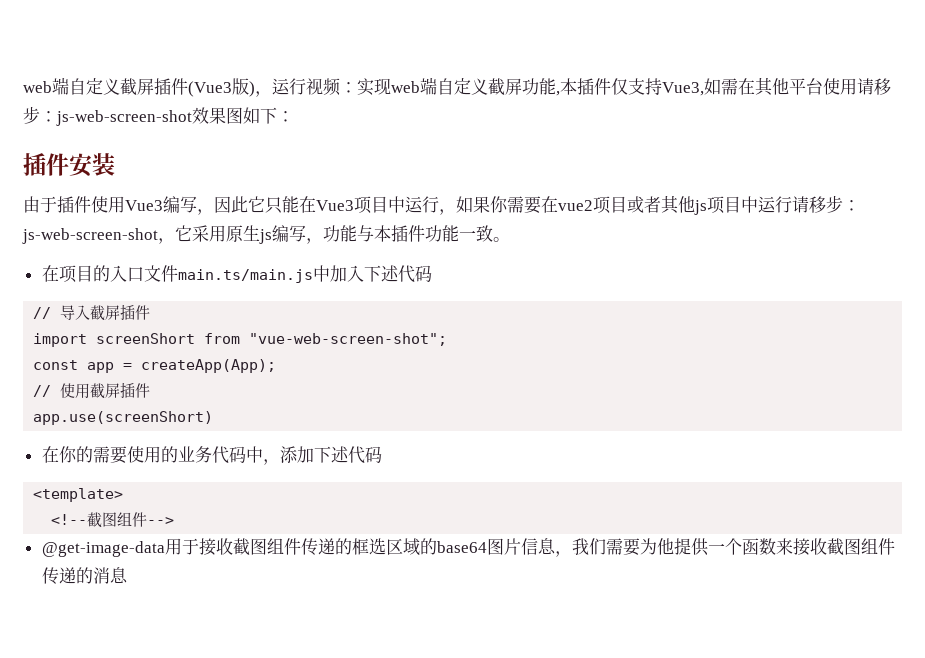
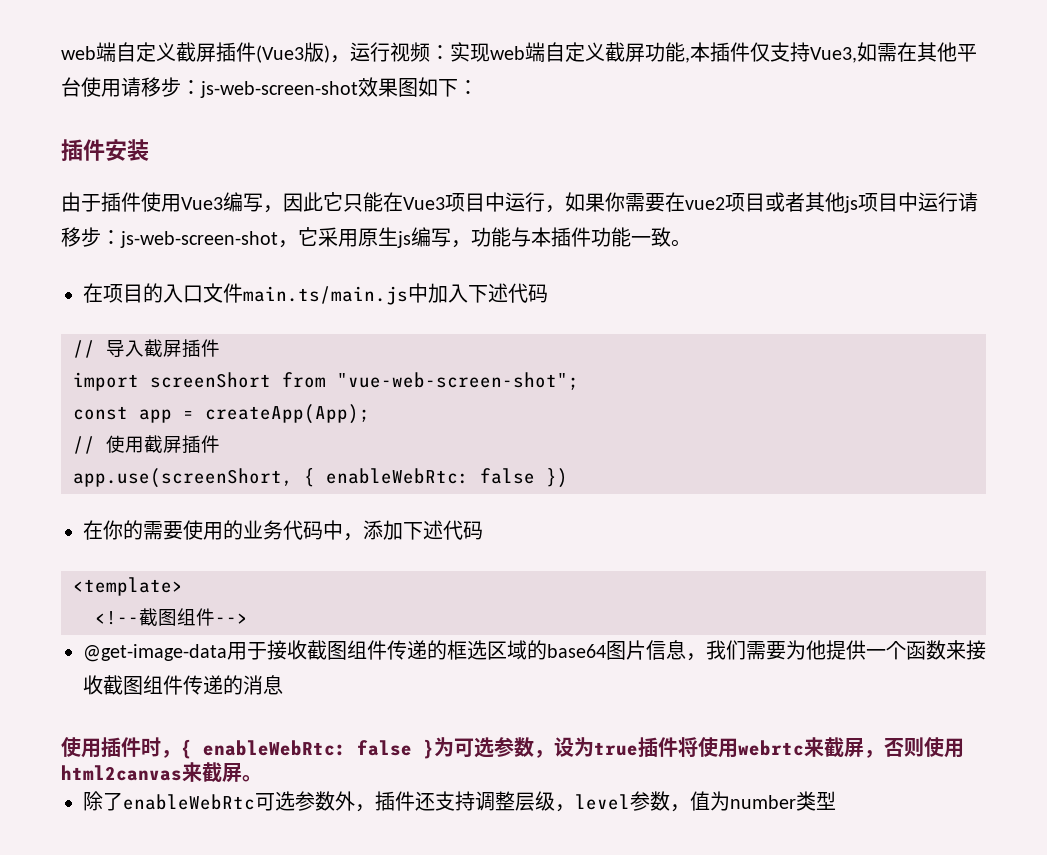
[33,411,214,425] app.use(screenShort) -> [73,468,568,488] app.use(screenShort, { enableWebRtc: false })
(128, 575) none -> [61,737,964,759] [61,762,262,782] [83,791,836,812] // 使用插件时，{ enableWebRtc: false }为可选参数，设为true插件将使用webrtc来截屏，否则使用html2canvas来截屏。 // 除了enableWebRtc可选参数外，插件还支持调整层级，level参数，值为number类型

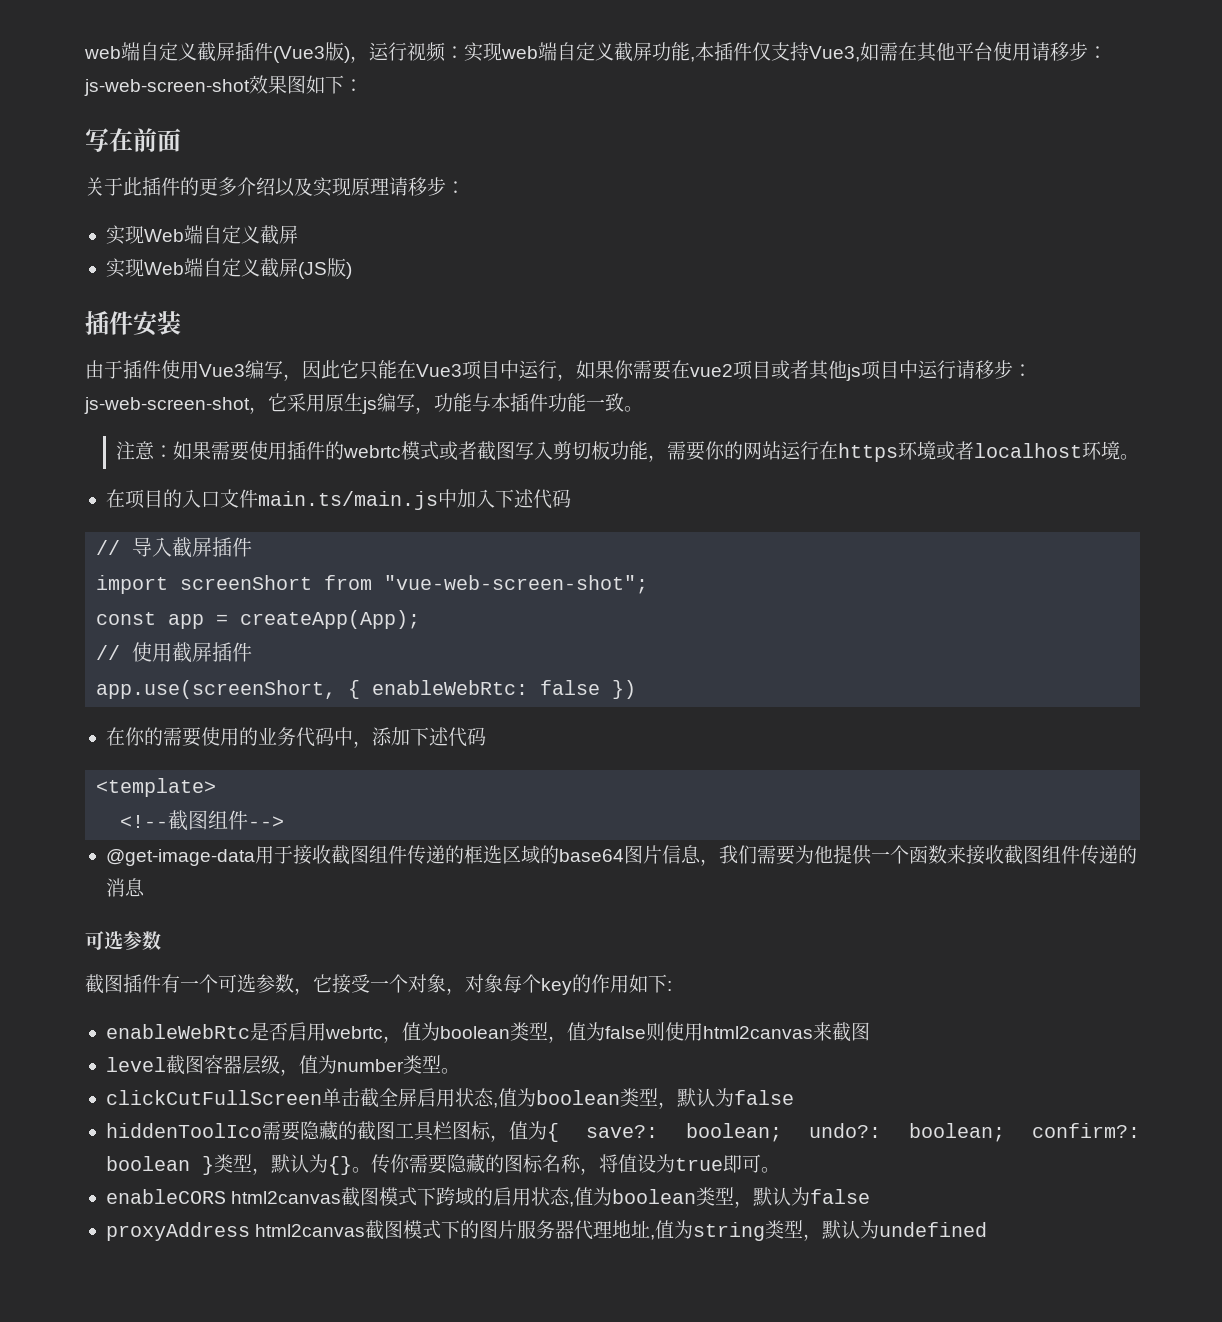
(478, 87) none -> [85,128,181,152] [85,177,465,197] [105,225,298,245] [105,258,352,279] // 写在前面 // 关于此插件的更多介绍以及实现原理请移步： // 实现Web端自定义截屏 // 实现Web端自定义截屏(JS版)
(691, 243) none -> [116,441,1140,462] // 注意：如果需要使用插件的webrtc模式或者截图写入剪切板功能，需要你的网站运行在https环境或者localhost环境。
[61,737,964,759] [61,762,262,782] [83,791,836,812] 使用插件时，{ enableWebRtc: false }为可选参数，设为true插件将使用webrtc来截屏，否则使用html2canvas来截屏。 // 除了enableWebRtc可选参数外，插件还支持调整层级，level参数，值为number类型 -> [85,931,161,950] [85,974,672,995] [105,1022,870,1043] [105,1055,460,1076] [105,1088,794,1109] [105,1121,1140,1142] [105,1154,780,1175] [105,1187,871,1208] [105,1220,988,1241] 可选参数 // 截图插件有一个可选参数，它接受一个对象，对象每个key的作用如下: // enableWebRtc是否启用webrtc，值为boolean类型，值为false则使用html2canvas来截图 // level截图容器层级，值为number类型。 // clickCutFullScreen单击截全屏启用状态,值为boolean类型，默认为false // hiddenToolIco需要隐藏的截图工具栏图标，值为{ save?: boolean; undo?: boolean; confirm?: boolean }类型，默认为{}。传你需要隐藏的图标名称，将值设为true即可。 // enableCORS html2canvas截图模式下跨域的启用状态,值为boolean类型，默认为false // proxyAddress html2canvas截图模式下的图片服务器代理地址,值为string类型，默认为undefined

